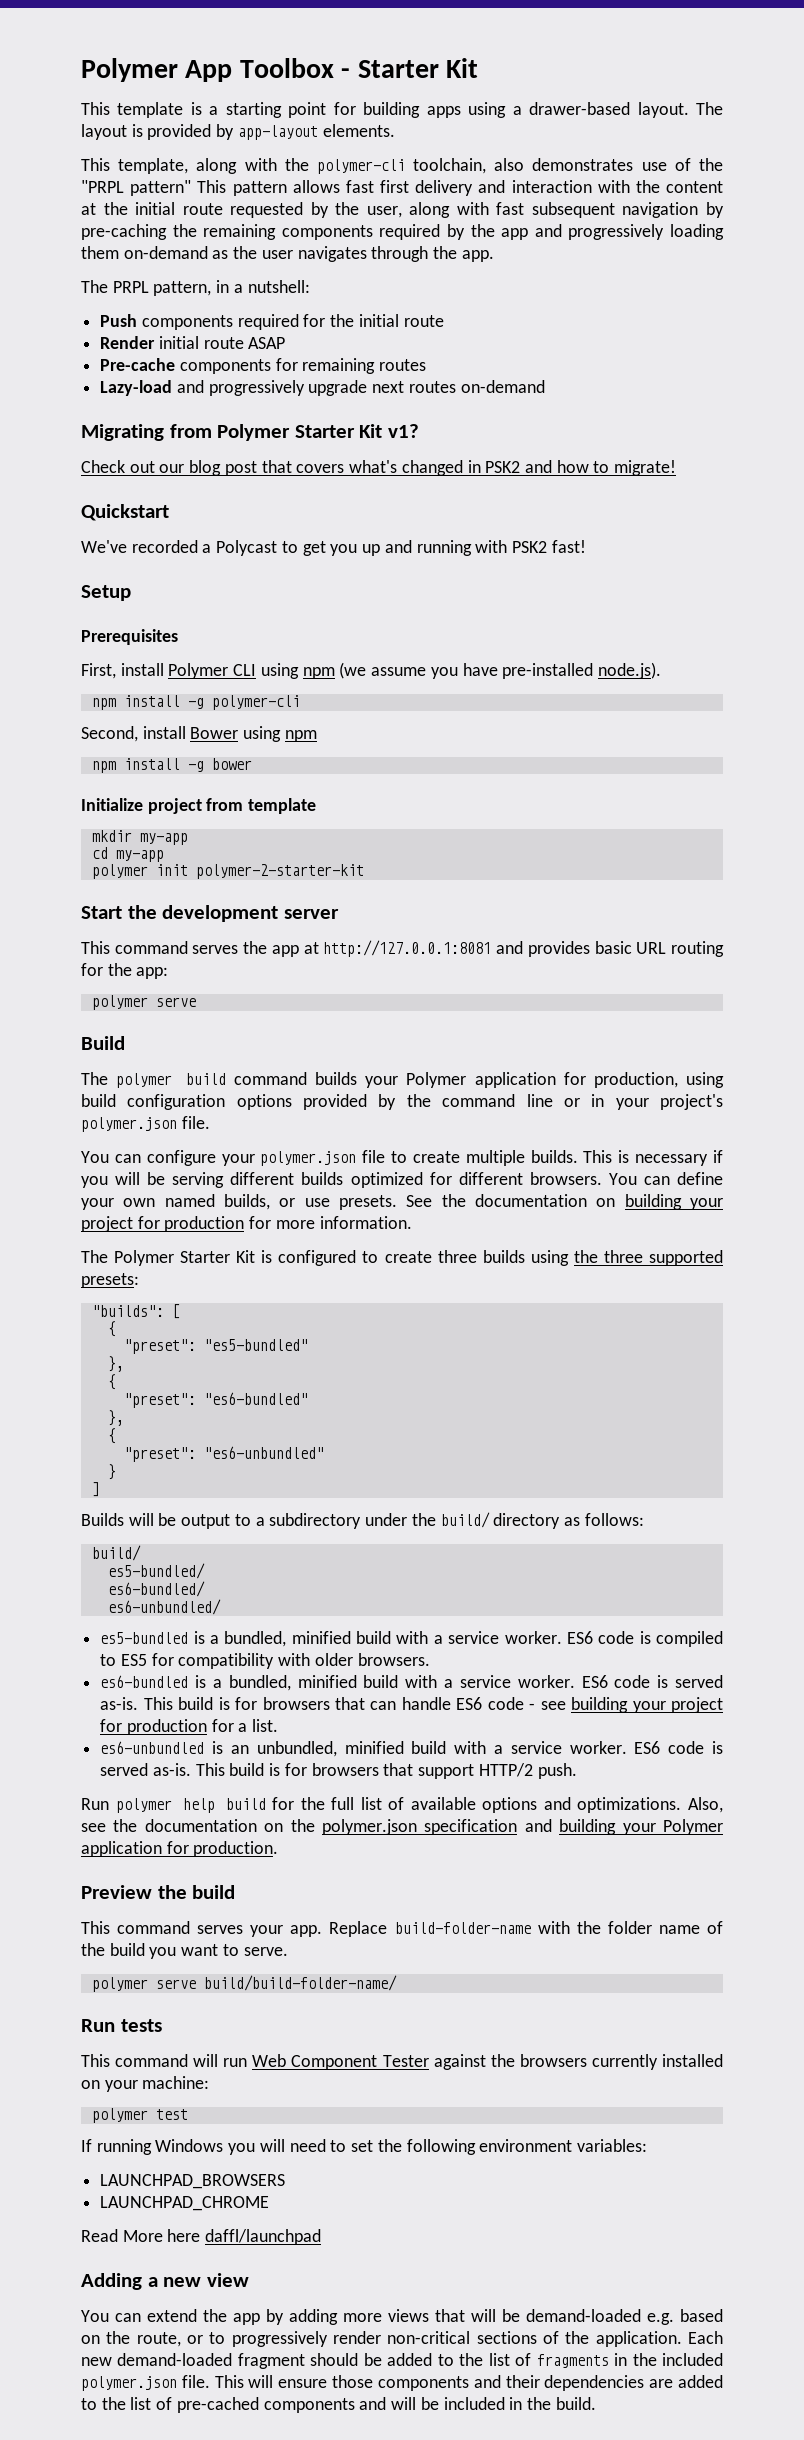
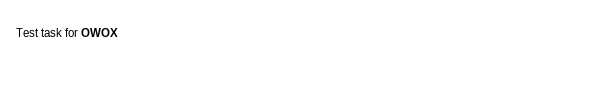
[81,58,479,82] [81,102,723,118] [81,124,395,140] [81,158,723,174] [81,180,723,196] [81,202,725,218] [81,224,725,240] [81,246,494,262] [81,280,310,296] [100,314,444,330] [100,336,286,349] [100,358,427,374] [100,380,545,396] [81,424,419,441] [81,460,677,476] [81,504,169,521] [81,540,586,556] [81,585,131,601] [81,629,178,645] [81,662,661,679] [91,695,300,710] [81,726,317,742] [91,758,252,773] [81,798,317,814] [91,830,188,845] [91,847,164,862] [91,864,364,879] [81,905,339,922] [81,940,724,957] [81,963,169,979] [91,995,196,1010] [81,1036,125,1050] [81,1072,724,1088] [81,1094,724,1110] [81,1116,210,1132] [81,1150,723,1166] [81,1172,724,1188] [81,1194,723,1210] [81,1216,412,1232] [81,1250,724,1266] [81,1273,139,1288] [91,1304,180,1319] [107,1321,116,1337] [123,1339,308,1354] [107,1356,124,1372] [107,1374,116,1390] [123,1392,308,1408] [107,1410,124,1426] [107,1428,116,1444] [123,1446,324,1462] [107,1464,116,1480] [91,1482,100,1497] [81,1512,644,1529] [91,1545,141,1561] [107,1563,205,1579] [107,1581,205,1597] [107,1599,221,1615] [100,1631,724,1647] [100,1653,430,1669] [100,1675,724,1691] [100,1697,723,1713] [100,1719,279,1735] [100,1741,723,1757] [100,1763,577,1779] [81,1797,723,1813] [81,1819,723,1835] [81,1841,279,1857] [81,1885,236,1899] [81,1921,724,1937] [81,1943,288,1959] [91,1975,397,1992] [81,2019,162,2032] [81,2054,723,2070] [81,2076,210,2092] [91,2108,188,2123] [81,2139,647,2155] [100,2174,286,2189] [100,2196,270,2211] [81,2229,322,2245] [81,2273,249,2290] [81,2309,723,2325] [81,2331,723,2347] [81,2353,723,2369] [81,2375,723,2391] [81,2397,596,2413] Polymer App Toolbox - Starter Kit // This template is a starting point for building apps using a drawer-based layout. The layout is provided by app-layout elements. // This template, along with the polymer-cli toolchain, also demonstrates use of the "PRPL pattern" This pattern allows fast first delivery and interaction with the content at the initial route requested by the user, along with fast subsequent navigation by pre-caching the remaining components required by the app and progressively loading them on-demand as the user navigates through the app. // The PRPL pattern, in a nutshell: // Push components required for the initial route // Render initial route ASAP // Pre-cache components for remaining routes // Lazy-load and progressively upgrade next routes on-demand // Migrating from Polymer Starter Kit v1? // Check out our blog post that covers what's changed in PSK2 and how to migrate! // Quickstart // We've recorded a Polycast to get you up and running with PSK2 fast! // Setup // Prerequisites // First, install Polymer CLI using npm (we assume you have pre-installed node.js). // npm install -g polymer-cli // Second, install Bower using npm // npm install -g bower // Initialize project from template // mkdir my-app // cd my-app // polymer init polymer-2-starter-kit // Start the development server // This command serves the app at http://127.0.0.1:8081 and provides basic URL routing for the app: // polymer serve // Build // The polymer build command builds your Polymer application for production, using build configuration options provided by the command line or in your project's polymer.json file. // You can configure your polymer.json file to create multiple builds. This is necessary if you will be serving different builds optimized for different browsers. You can define your own named builds, or use presets. See the documentation on building your project for production for more information. // The Polymer Starter Kit is configured to create three builds using the three supported presets: // "builds": [ // { // "preset": "es5-bundled" // }, // { // "preset": "es6-bundled" // }, // { // "preset": "es6-unbundled" // } // ] // Builds will be output to a subdirectory under the build/ directory as follows: // build/ // es5-bundled/ // es6-bundled/ // es6-unbundled/ // es5-bundled is a bundled, minified build with a service worker. ES6 code is compiled to ES5 for compatibility with older browsers. // es6-bundled is a bundled, minified build with a service worker. ES6 code is served as-is. This build is for browsers that can handle ES6 code - see building your project for production for a list. // es6-unbundled is an unbundled, minified build with a service worker. ES6 code is served as-is. This build is for browsers that support HTTP/2 push. // Run polymer help build for the full list of available options and optimizations. Also, see the documentation on the polymer.json specification and building your Polymer application for production. // Preview the build // This command serves your app. Replace build-folder-name with the folder name of the build you want to serve. // polymer serve build/build-folder-name/ // Run tests // This command will run Web Component Tester against the browsers currently installed on your machine: // polymer test // If running Windows you will need to set the following environment variables: // LAUNCHPAD_BROWSERS // LAUNCHPAD_CHROME // Read More here daffl/launchpad // Adding a new view // You can extend the app by adding more views that will be demand-loaded e.g. based on the route, or to progressively render non-critical sections of the application. Each new demand-loaded fragment should be added to the list of fragments in the included polymer.json file. This will ensure those components and their dependencies are added to the list of pre-cached components and will be included in the build. -> [16,28,119,37] Test task for OWOX

